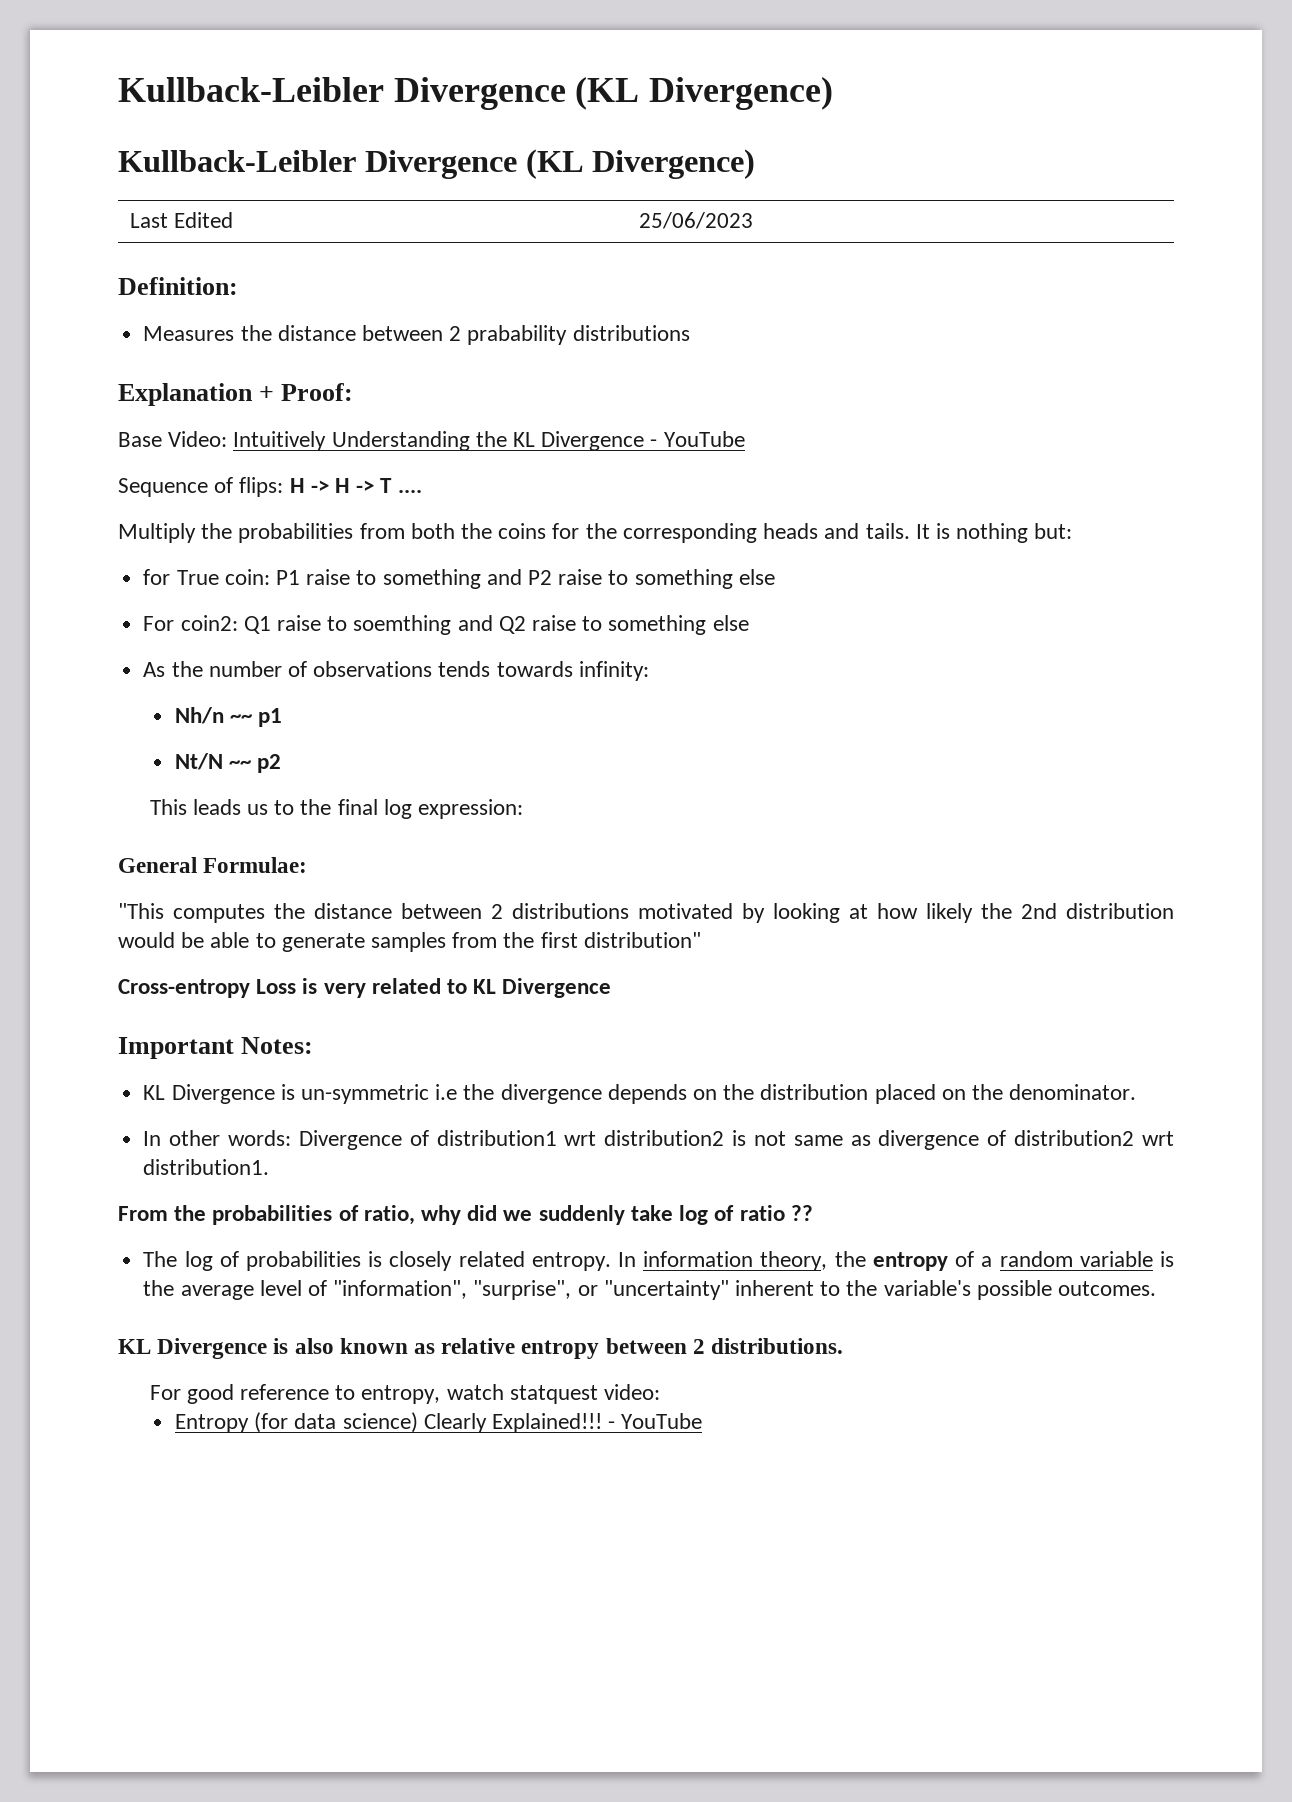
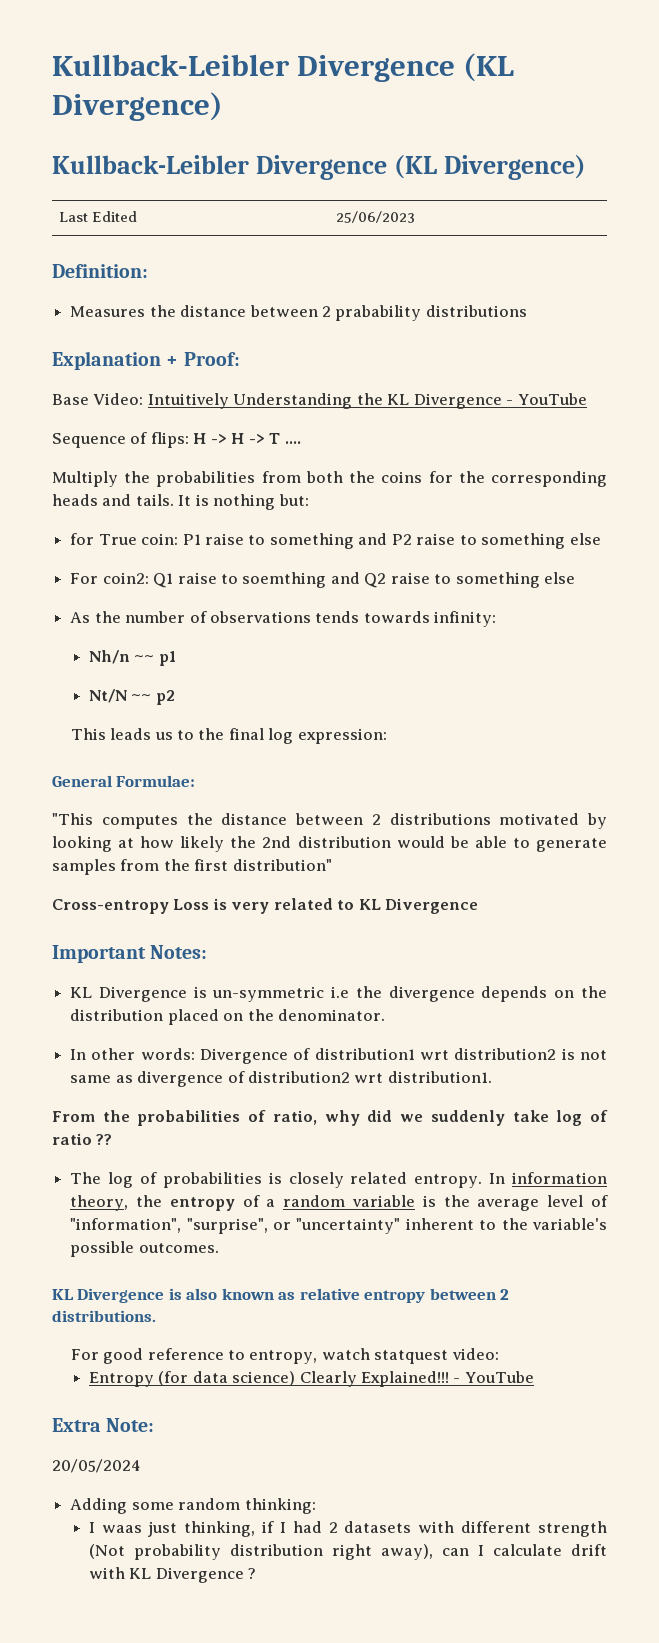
(703, 1421) none -> [52,1418,155,1432] [52,1459,141,1473] [70,1498,316,1514] [88,1521,607,1537] [88,1544,608,1560] [88,1567,257,1583] // Extra Note: // 20/05/2024 // Adding some random thinking: // I waas just thinking, if I had 2 datasets with different strength (Not probability distribution right away), can I calculate drift with KL Divergence ?

